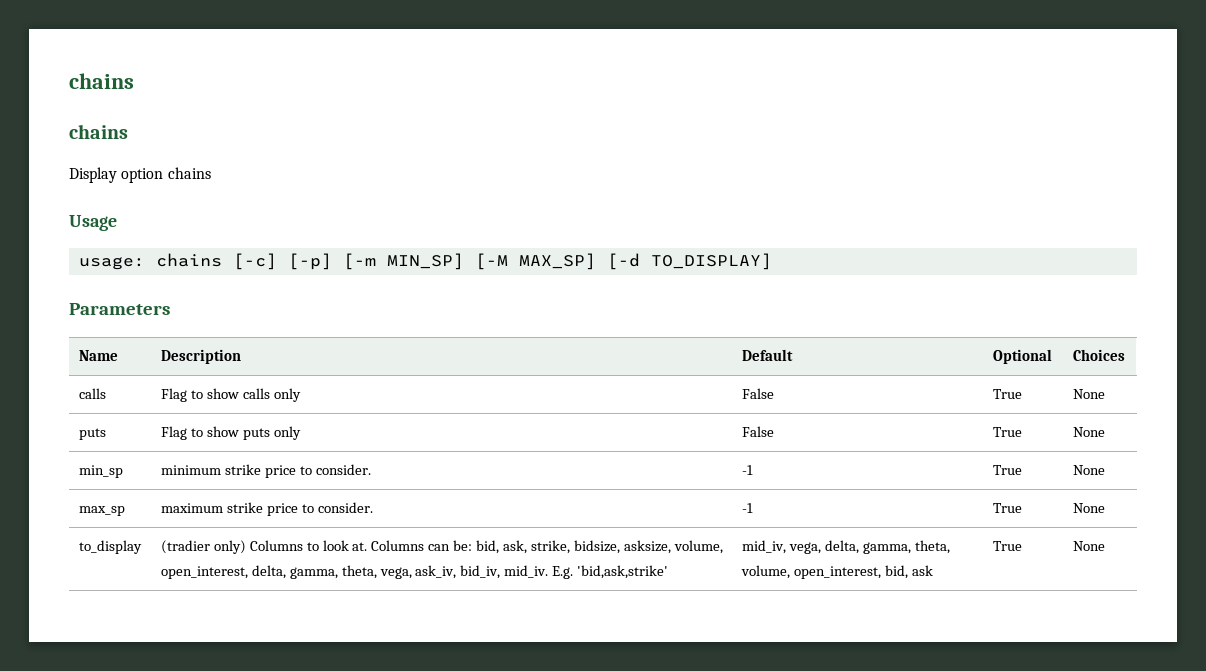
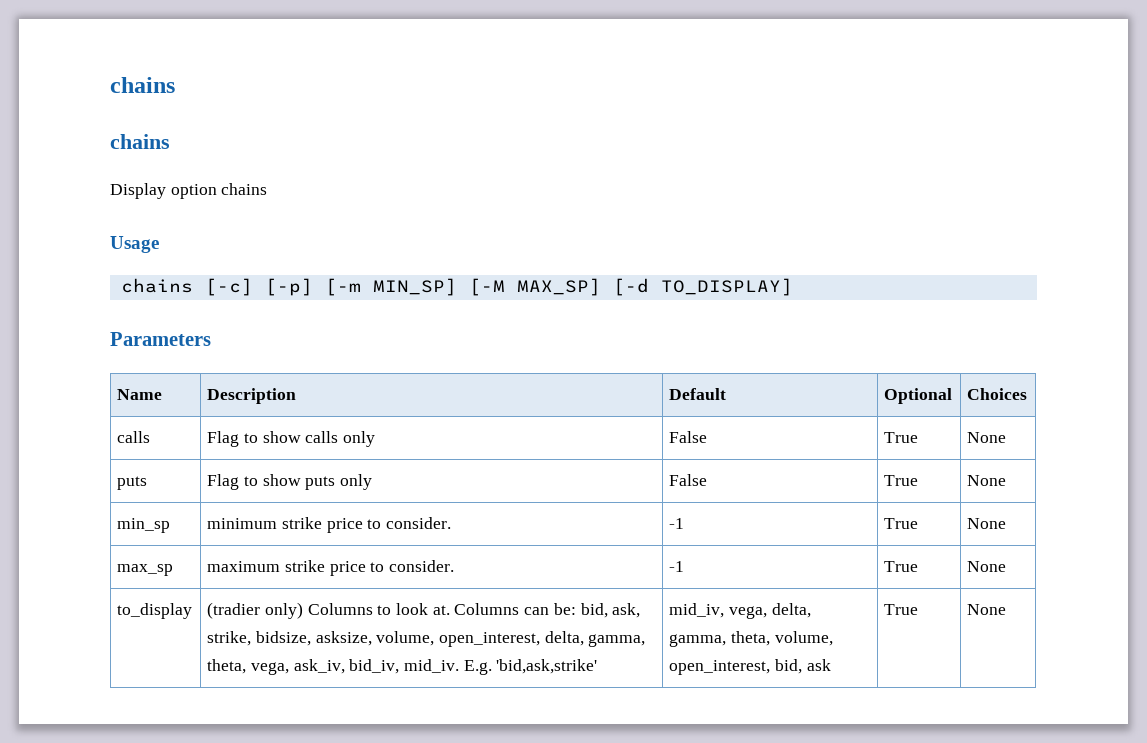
[78,257,145,270] usage: -> (159, 244) none

